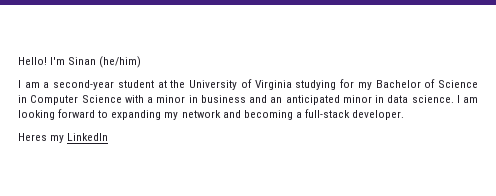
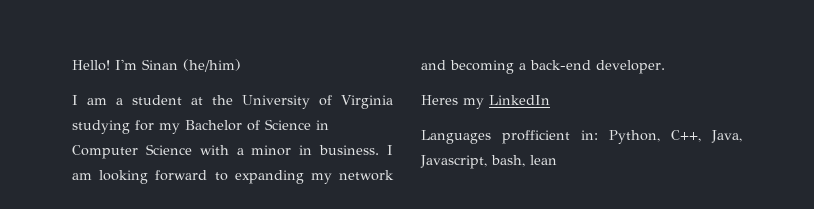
[53,80,115,90] second-year -> (123, 101) none
[200,95,454,105] business and an anticipated minor in data science. -> [319,145,380,155] business.
[304,109,350,118] full-stack -> [530,60,591,70] back-end
(109, 137) none -> [421,130,742,144] [420,155,557,169] // Languages profficient in: Python, C++, Java, Javascript, bash, lean

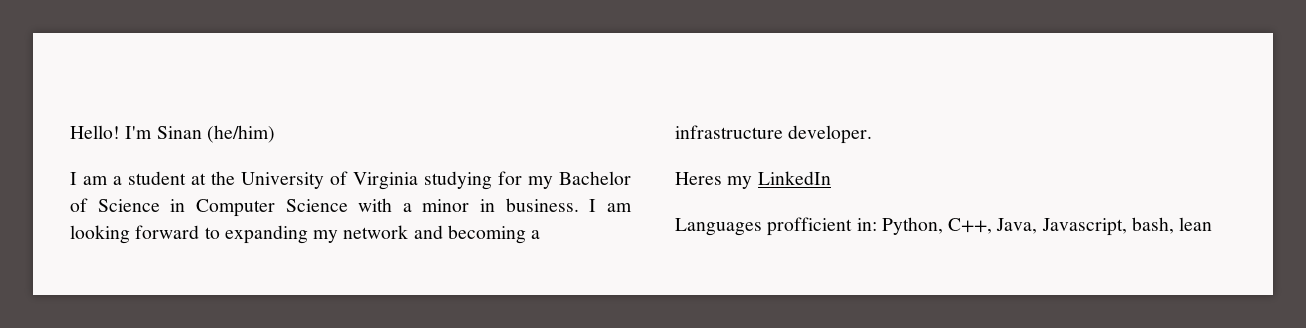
[530,60,591,70] back-end -> [675,125,783,139] infrastructure

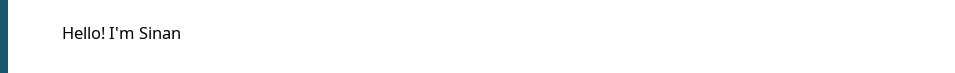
[206,125,275,143] [70,171,631,190] [70,198,632,217] [70,225,541,244] [675,125,873,144] [675,171,831,189] [675,217,1213,236] (he/him) // I am a student at the University of Virginia studying for my Bachelor of Science in Computer Science with a minor in business. I am looking forward to expanding my network and becoming a infrastructure developer. // Heres my LinkedIn // Languages profficient in: Python, C++, Java, Javascript, bash, lean -> (181, 33) none

